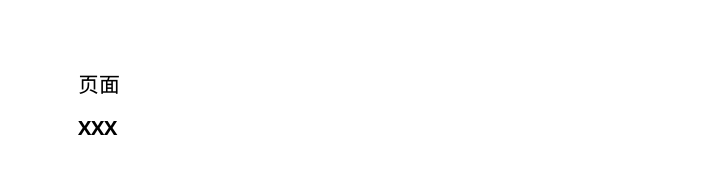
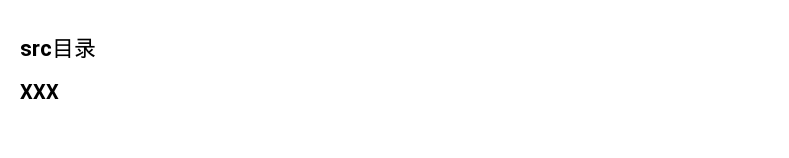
[78,75,120,94] 页面 -> [20,38,96,59] src目录

